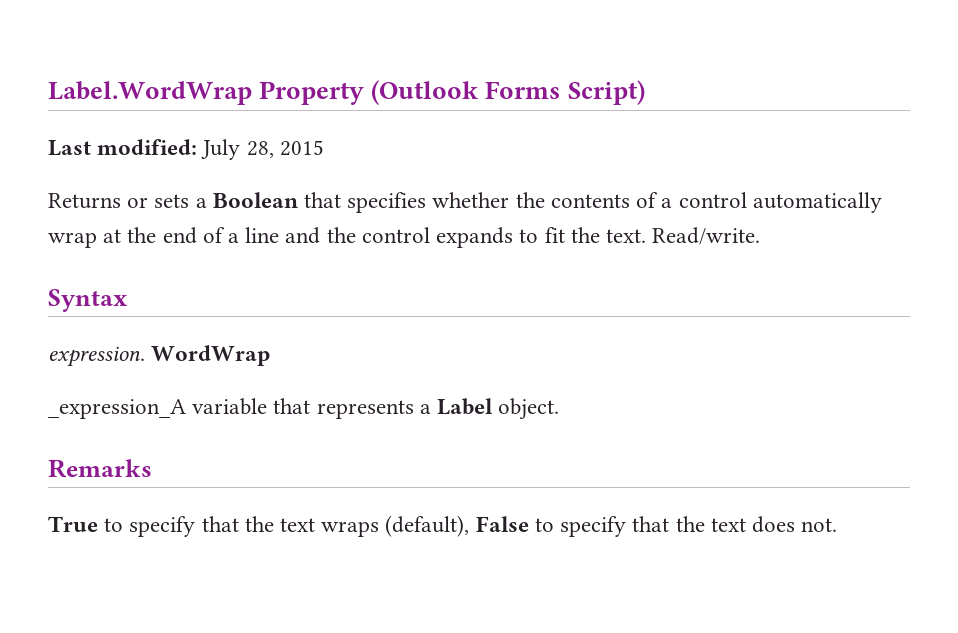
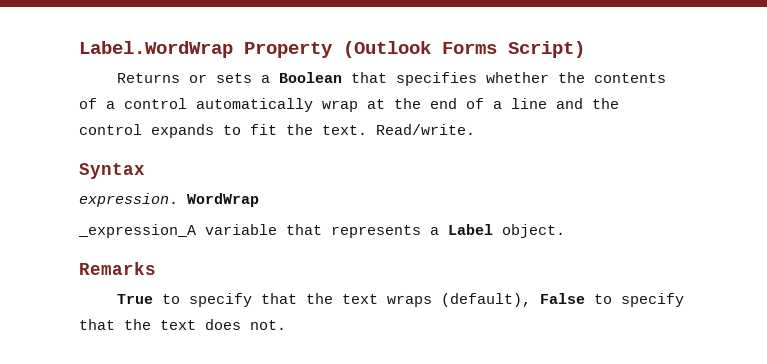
[48,139,324,160] // Last modified: July 28, 2015 -> (585, 49) none

